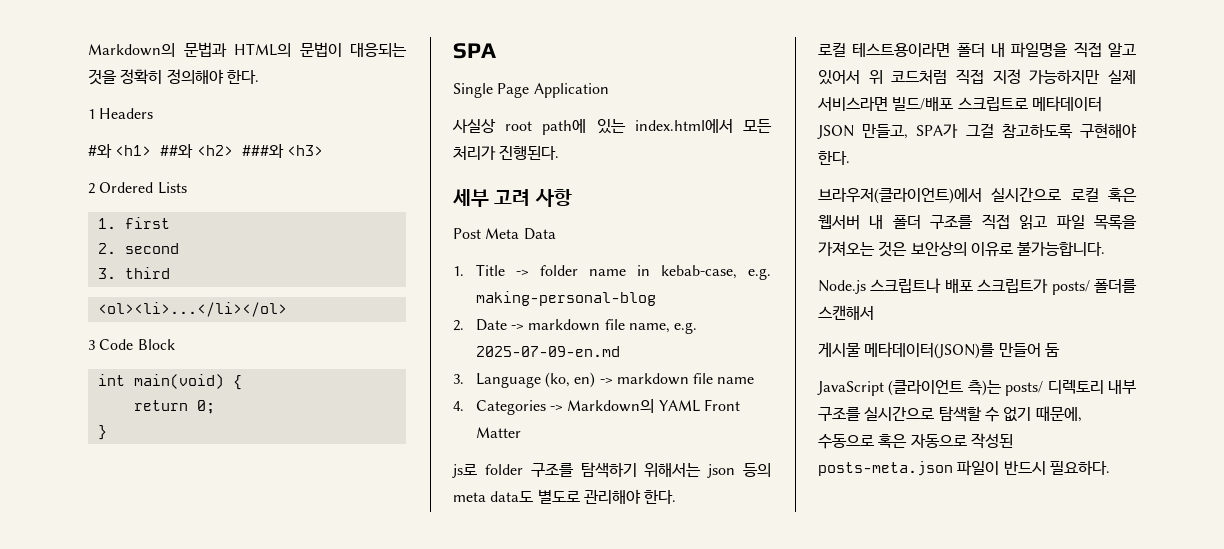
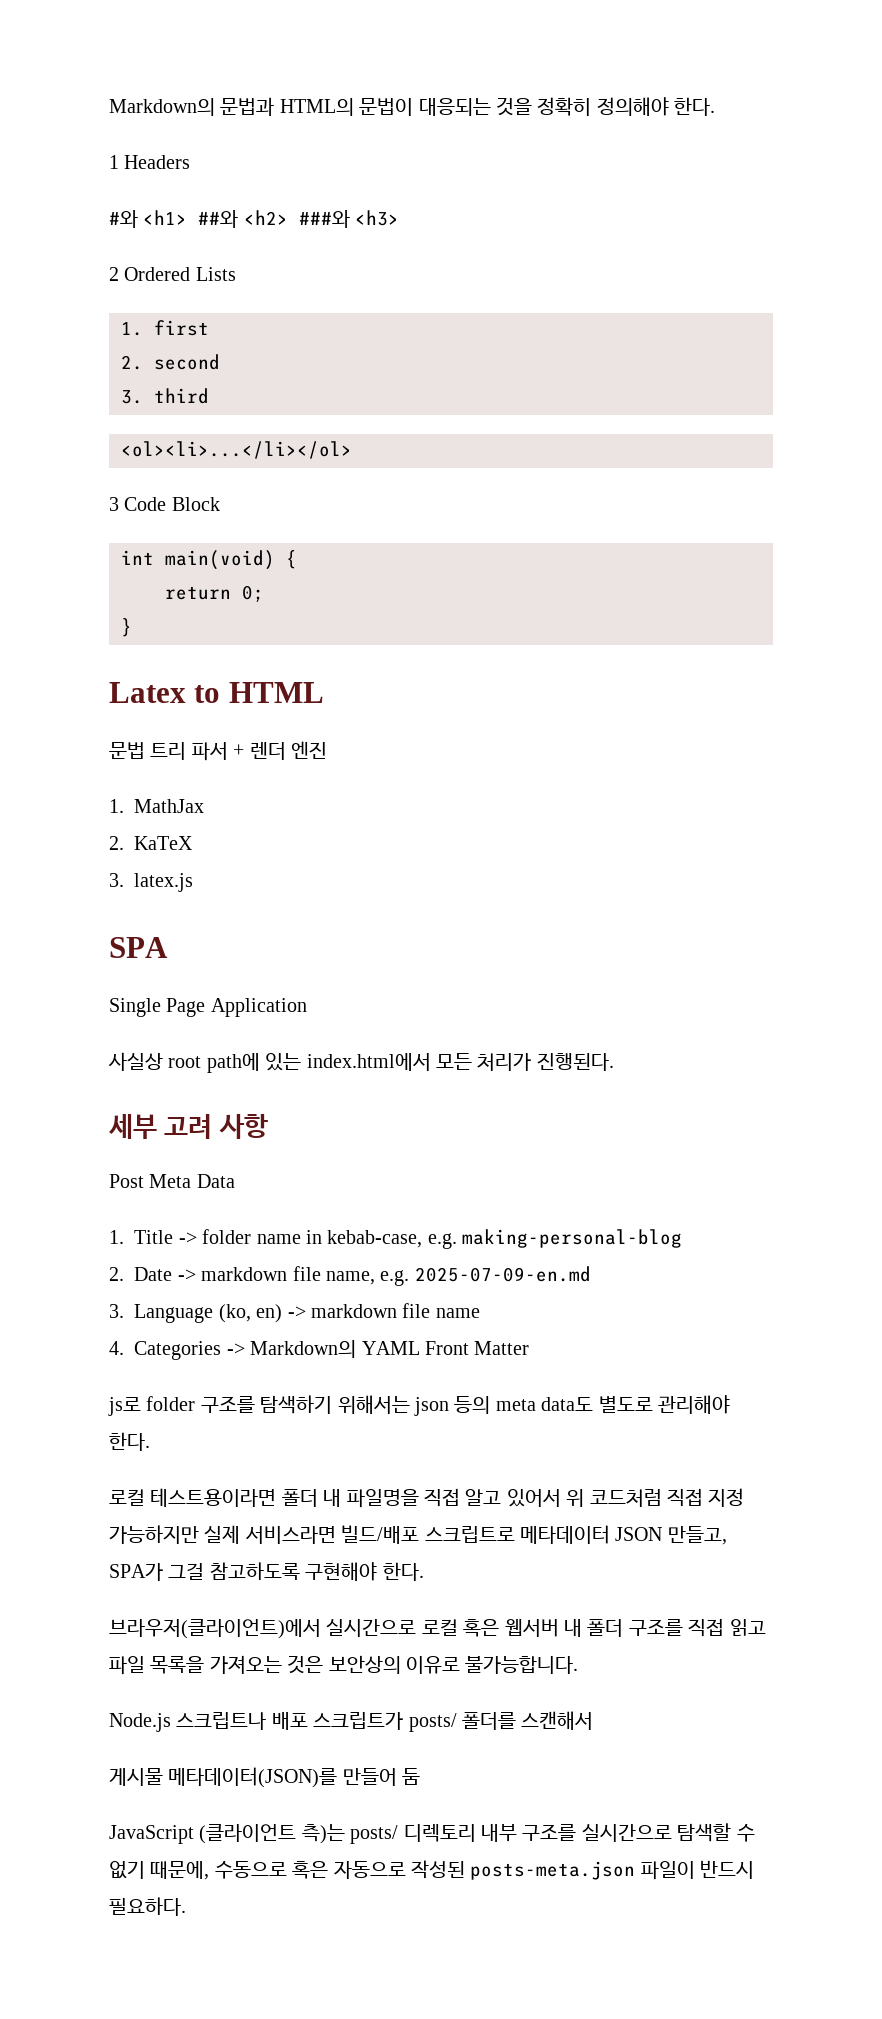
(107, 432) none -> [109,682,324,703] [109,741,327,761] [109,799,205,813] [109,836,194,850] [109,873,194,892] // Latex to HTML // 문법 트리 파서 + 렌더 엔진 // 1. MathJax // 2. KaTeX // 3. latex.js

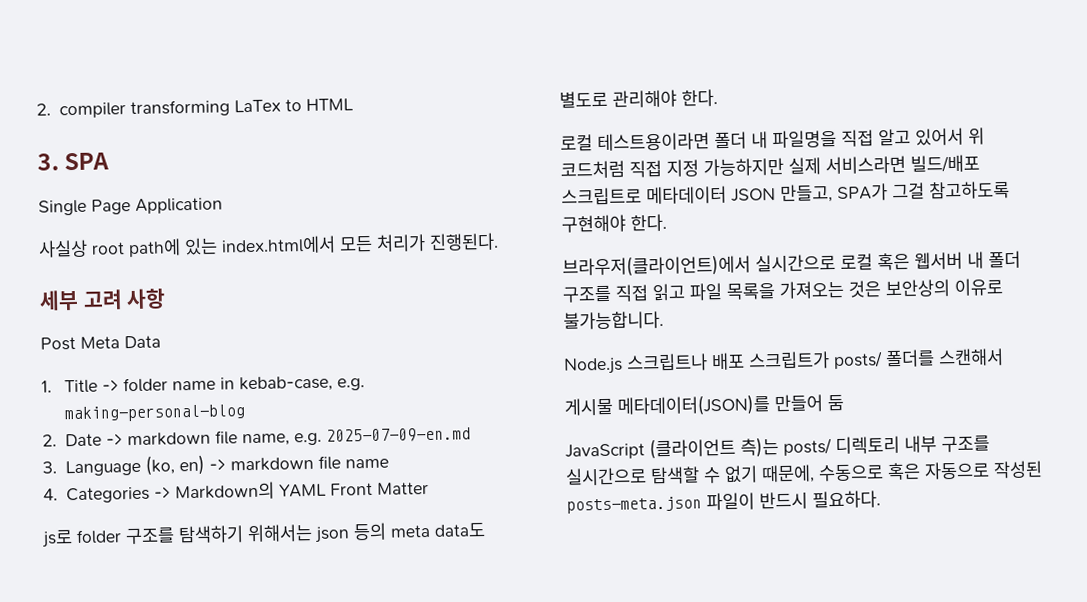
[109,97,716,116] [109,155,191,169] [109,210,400,228] [109,267,236,281] [121,320,209,336] [121,354,220,370] [121,388,209,404] [121,441,352,459] [109,497,220,511] [121,550,297,570] [165,585,264,602] [121,618,132,637] [109,682,324,703] [109,741,327,761] [109,799,205,813] [109,836,194,850] [109,873,194,892] Markdown의 문법과 HTML의 문법이 대응되는 것을 정확히 정의해야 한다. // 1 Headers // #와 <h1> ##와 <h2> ###와 <h3> // 2 Ordered Lists // 1. first // 2. second // 3. third // <ol><li>...</li></ol> // 3 Code Block // int main(void) { // return 0; // } // Latex to HTML // 문법 트리 파서 + 렌더 엔진 // 1. MathJax // 2. KaTeX // 3. latex.js // -> [36,98,354,119] [37,153,59,171] 2. compiler transforming LaTex to HTML // 3.

